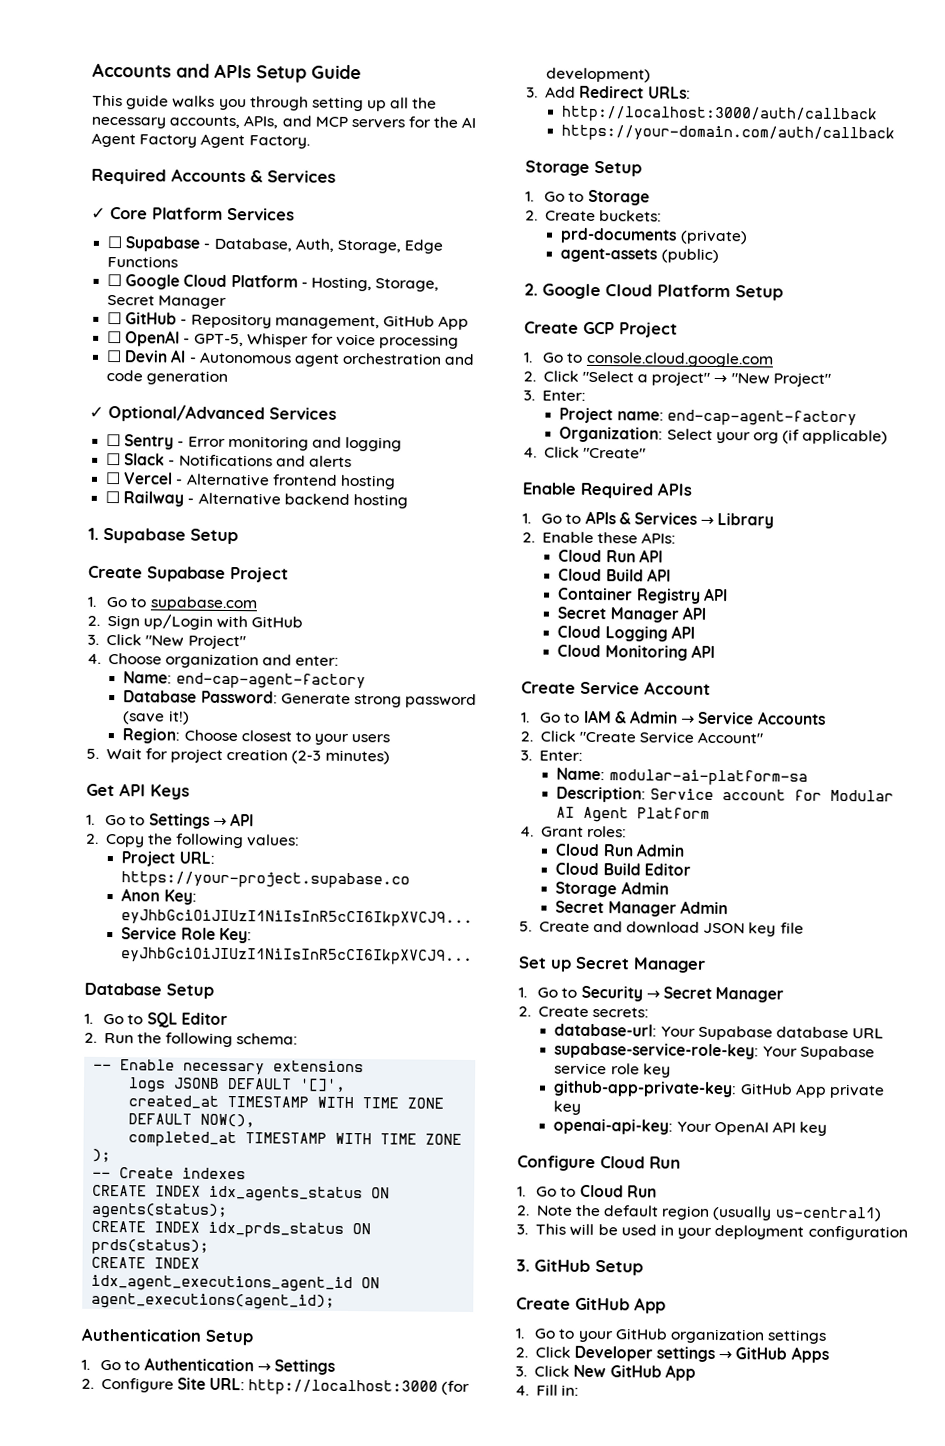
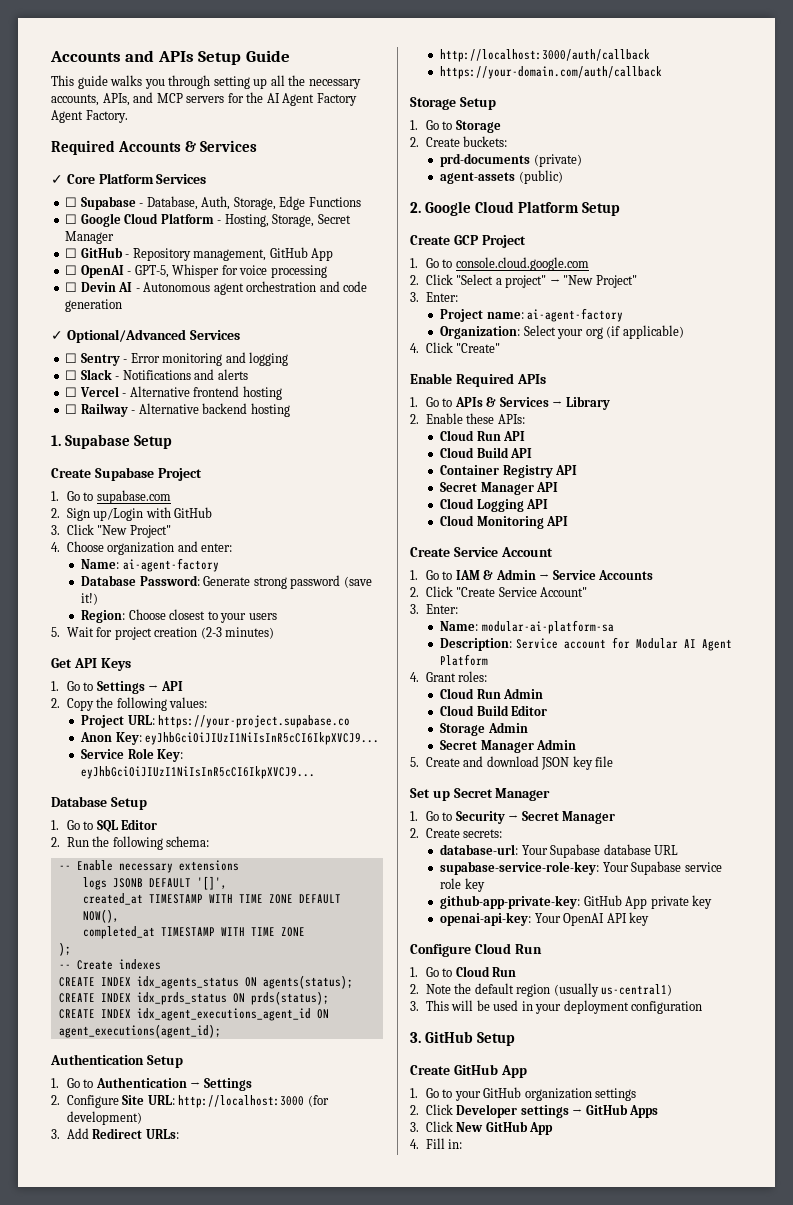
[175,672,366,690] end-cap-agent-factory -> [122,558,219,572] ai-agent-factory
[666,409,857,427] end-cap-agent-factory -> [527,308,624,322] ai-agent-factory

